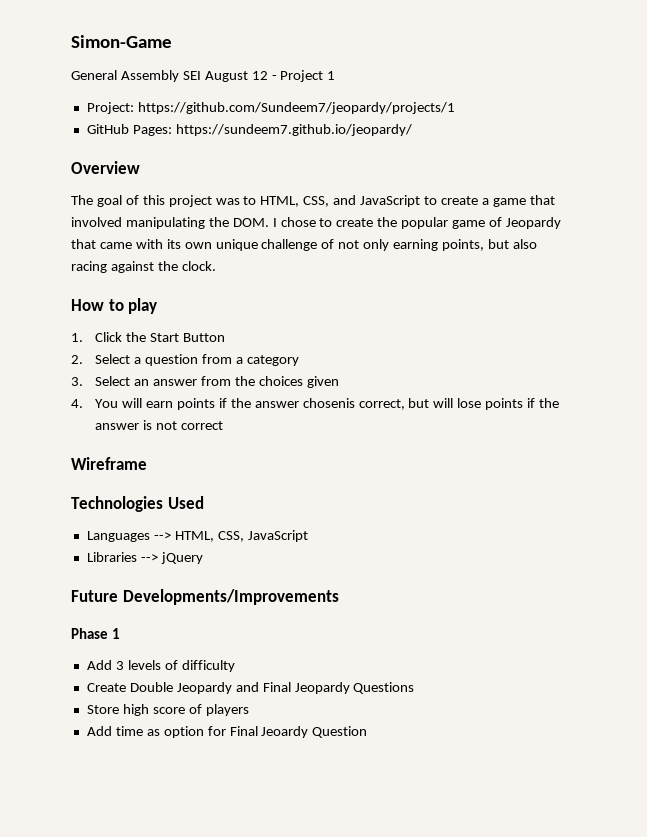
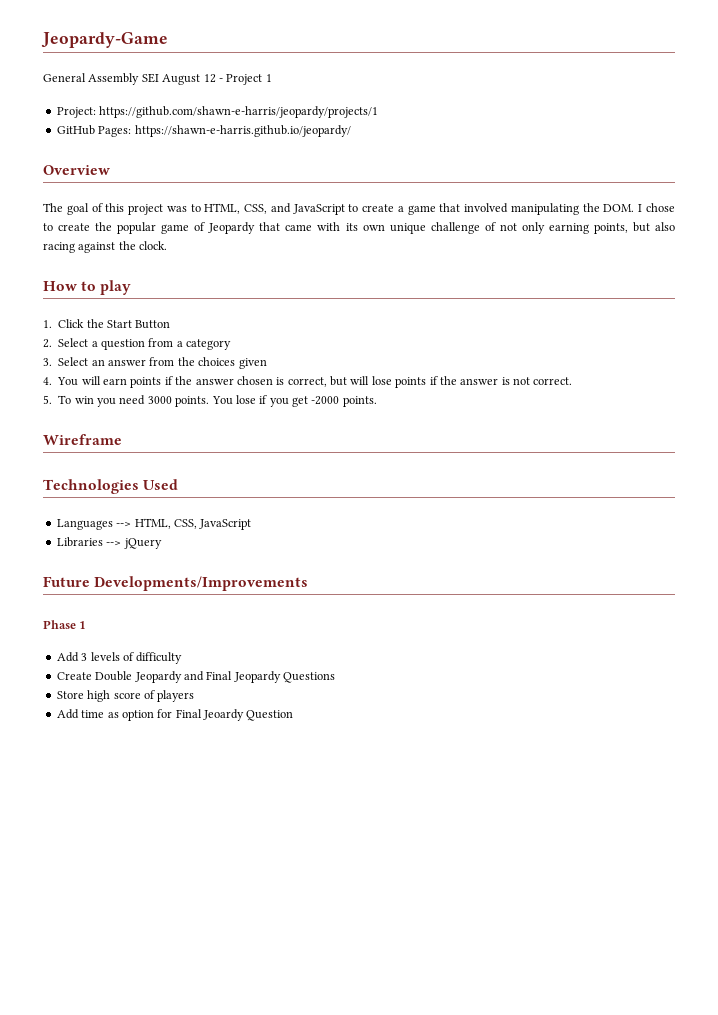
[71,35,172,48] Simon-Game -> [41,32,168,48] Jeopardy-Game
[137,102,455,114] https://github.com/Sundeem7/jeopardy/projects/1 -> [99,106,379,118] https://github.com/shawn-e-harris/jeopardy/projects/1
[175,124,412,136] https://sundeem7.github.io/jeopardy/ -> [134,125,351,137] https://shawn-e-harris.github.io/jeopardy/
[302,398,355,408] chosenis -> [236,376,285,385] chosen is
[180,421,223,430] correct -> [533,377,573,385] [43,395,377,407] correct. // 5. To win you need 3000 points. You lose if you get -2000 points.

